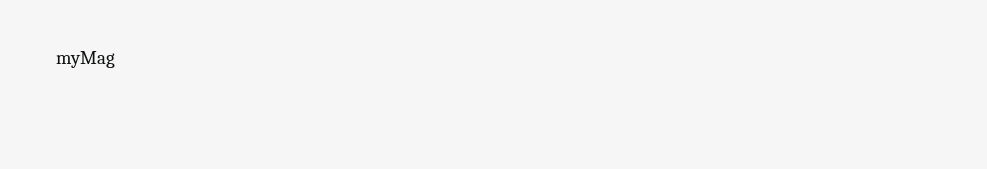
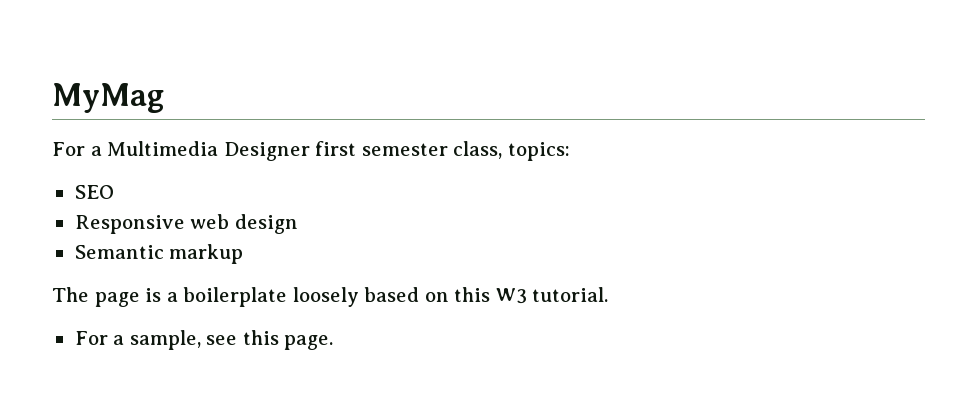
[56,51,115,68] myMag -> [52,83,165,113] [52,141,570,161] [74,185,114,199] [74,214,298,234] [74,244,244,264] [52,287,609,307] [74,330,334,350] MyMag // For a Multimedia Designer first semester class, topics: // SEO // Responsive web design // Semantic markup // The page is a boilerplate loosely based on this W3 tutorial. // For a sample, see this page.

